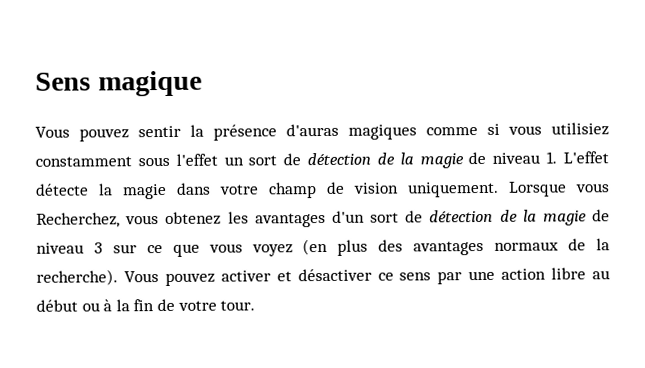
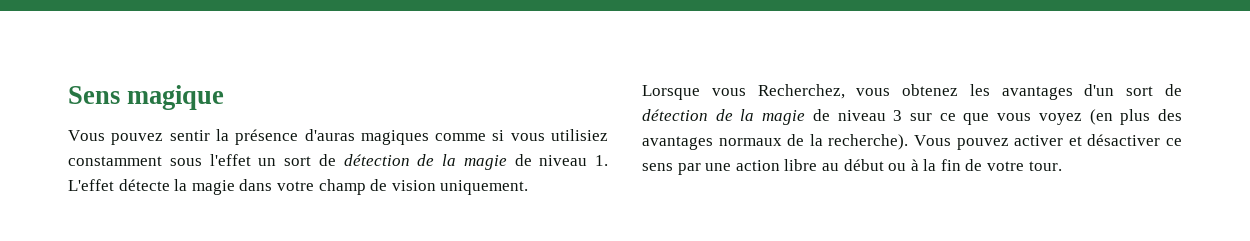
(499, 189) none -> (529, 187) //

